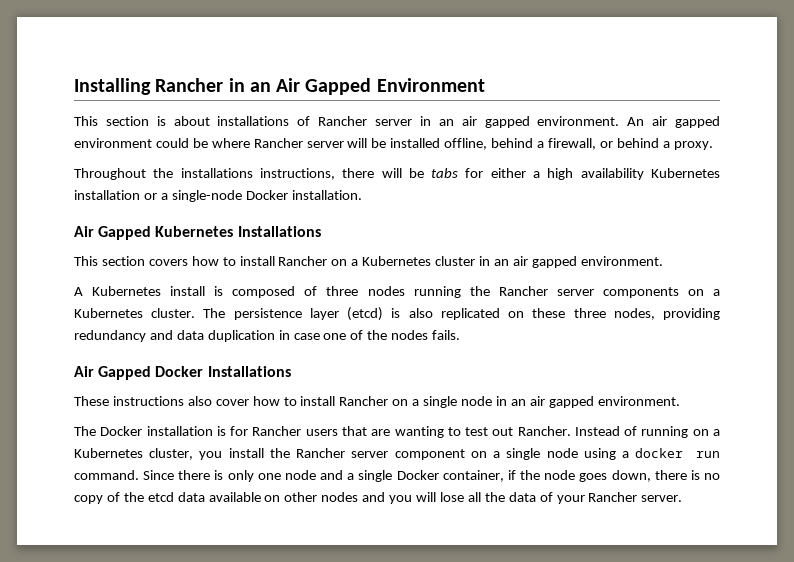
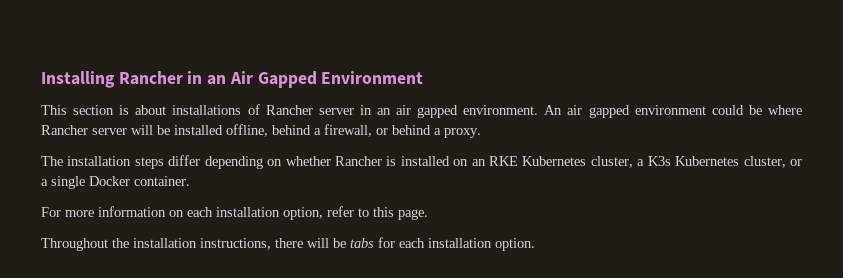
(713, 145) none -> [41,155,803,169] [41,176,190,189] [41,206,428,220] // The installation steps differ depending on whether Rancher is installed on an RKE Kubernetes cluster, a K3s Kubernetes cluster, or a single Docker container. // For more information on each installation option, refer to this page.
[180,168,253,178] installations -> [133,238,197,248] installation
[490,168,721,180] [74,190,362,202] [74,226,321,240] [74,256,663,268] [74,286,720,298] [74,307,720,321] [74,330,461,342] [74,366,291,380] [74,396,680,408] [74,426,721,438] [74,448,721,460] [74,470,720,482] [74,492,683,504] either a high availability Kubernetes installation or a single-node Docker installation. // Air Gapped Kubernetes Installations // This section covers how to install Rancher on a Kubernetes cluster in an air gapped environment. // A Kubernetes install is composed of three nodes running the Rancher server components on a Kubernetes cluster. The persistence layer (etcd) is also replicated on these three nodes, providing redundancy and data duplication in case one of the nodes fails. // Air Gapped Docker Installations // These instructions also cover how to install Rancher on a single node in an air gapped environment. // The Docker installation is for Rancher users that are wanting to test out Rancher. Instead of running on a Kubernetes cluster, you install the Rancher server component on a single node using a docker run command. Since there is only one node and a single Docker container, if the node goes down, there is no copy of the etcd data available on other nodes and you will lose all the data of your Rancher server. -> [399,238,535,251] each installation option.

